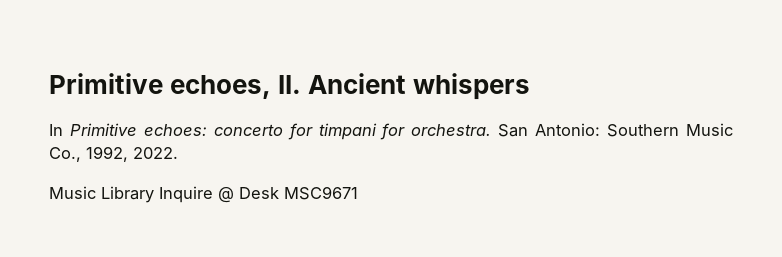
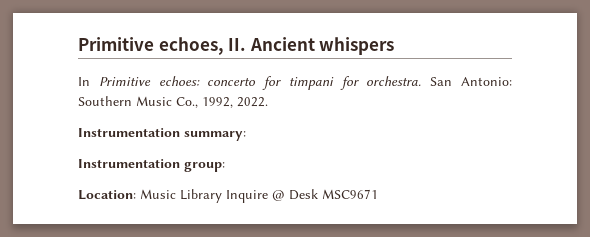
(178, 153) none -> [78,128,246,141] [78,159,225,172] [78,190,136,200] Instrumentation summary: // Instrumentation group: // Location:

